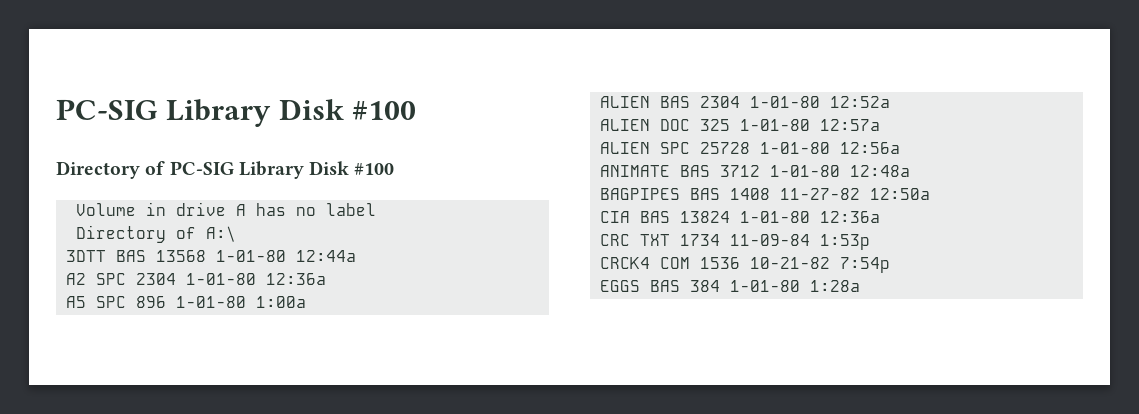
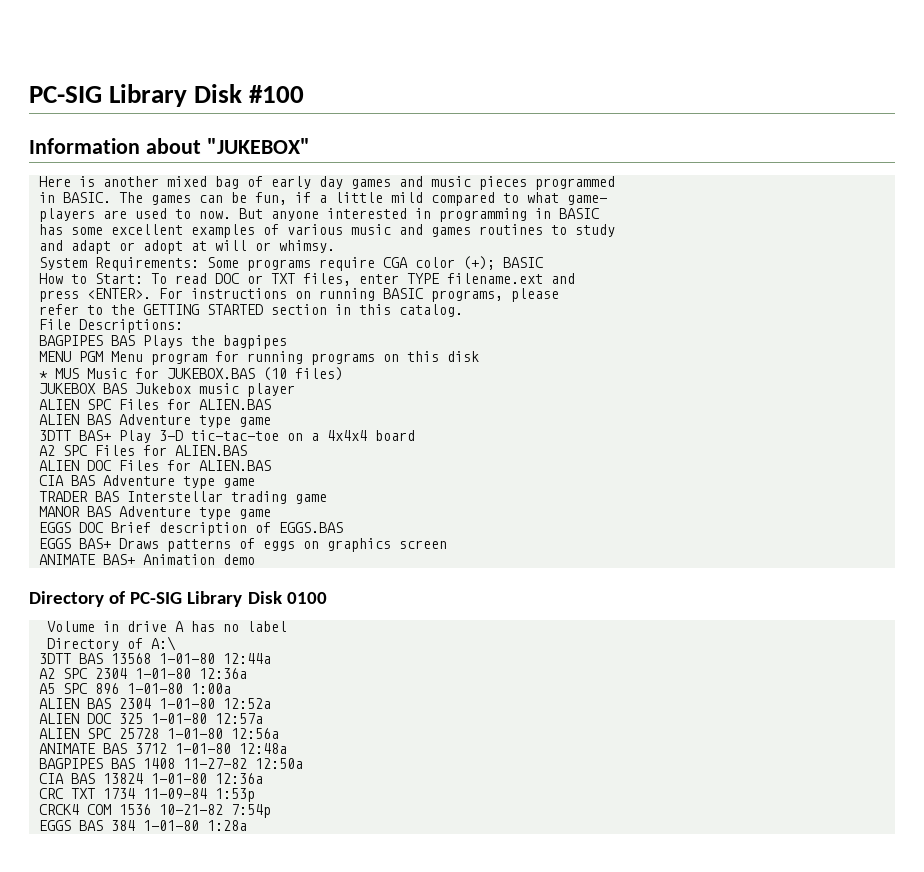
[56,99,417,127] PC-SIG Library Disk #100 -> [29,84,305,107] [29,138,310,154] [39,176,616,190] [39,192,608,206] [39,208,600,222] [39,224,616,238] [39,240,336,254] [39,256,544,271] [39,273,576,286] [39,288,560,302] [39,304,464,317] [39,319,184,333] [39,335,288,349] [39,351,480,365] [39,367,344,381] [39,383,296,397] [39,399,272,410] [39,414,272,428] [39,430,416,443] [39,445,248,456] [39,460,272,471] [39,475,256,489] [39,491,328,504] [39,506,272,520] [39,522,344,536] [39,538,448,552] [39,554,256,565] PC-SIG Library Disk #100 // Information about "JUKEBOX" // Here is another mixed bag of early day games and music pieces programmed // in BASIC. The games can be fun, if a little mild compared to what game- // players are used to now. But anyone interested in programming in BASIC // has some excellent examples of various music and games routines to study // and adapt or adopt at will or whimsy. // System Requirements: Some programs require CGA color (+); BASIC // How to Start: To read DOC or TXT files, enter TYPE filename.ext and // press <ENTER>. For instructions on running BASIC programs, please // refer to the GETTING STARTED section in this catalog. // File Descriptions: // BAGPIPES BAS Plays the bagpipes // MENU PGM Menu program for running programs on this disk // * MUS Music for JUKEBOX.BAS (10 files) // JUKEBOX BAS Jukebox music player // ALIEN SPC Files for ALIEN.BAS // ALIEN BAS Adventure type game // 3DTT BAS+ Play 3-D tic-tac-toe on a 4x4x4 board // A2 SPC Files for ALIEN.BAS // ALIEN DOC Files for ALIEN.BAS // CIA BAS Adventure type game // TRADER BAS Interstellar trading game // MANOR BAS Adventure type game // EGGS DOC Brief description of EGGS.BAS // EGGS BAS+ Draws patterns of eggs on graphics screen // ANIMATE BAS+ Animation demo
[354,163,395,175] #100 -> [286,592,327,604] 0100

